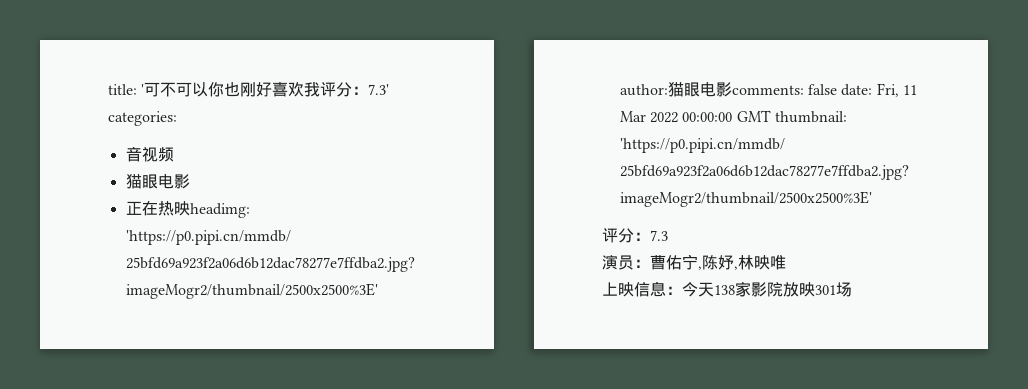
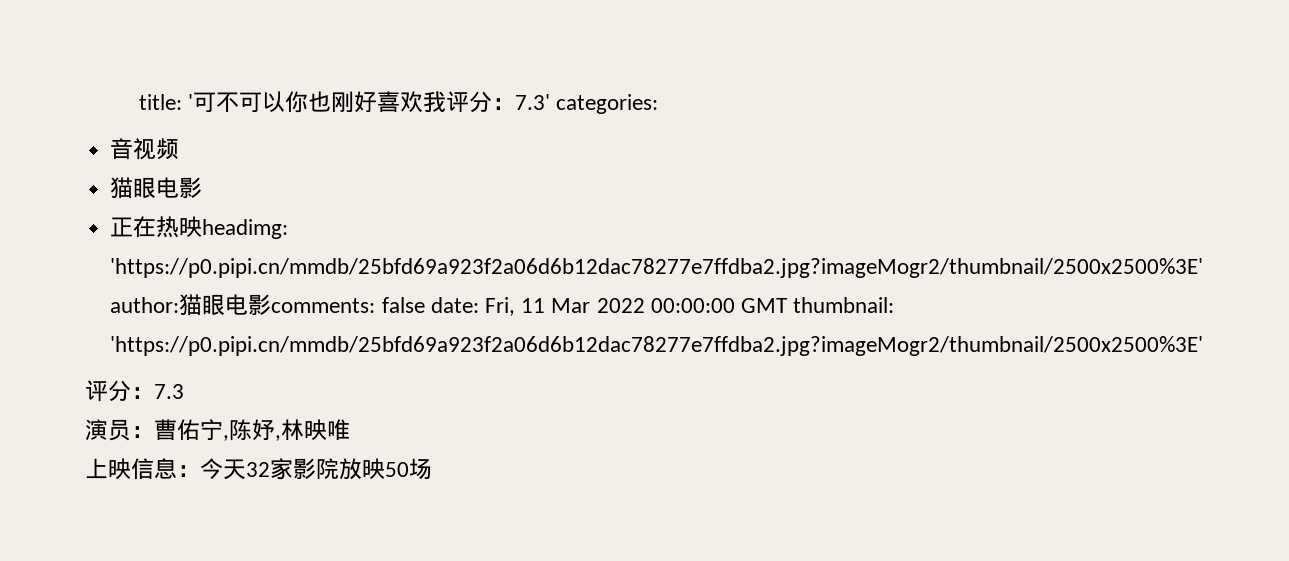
[714,285,735,295] 138 -> [246,462,270,477] 32
[815,285,836,295] 301 -> [385,462,409,477] 50

